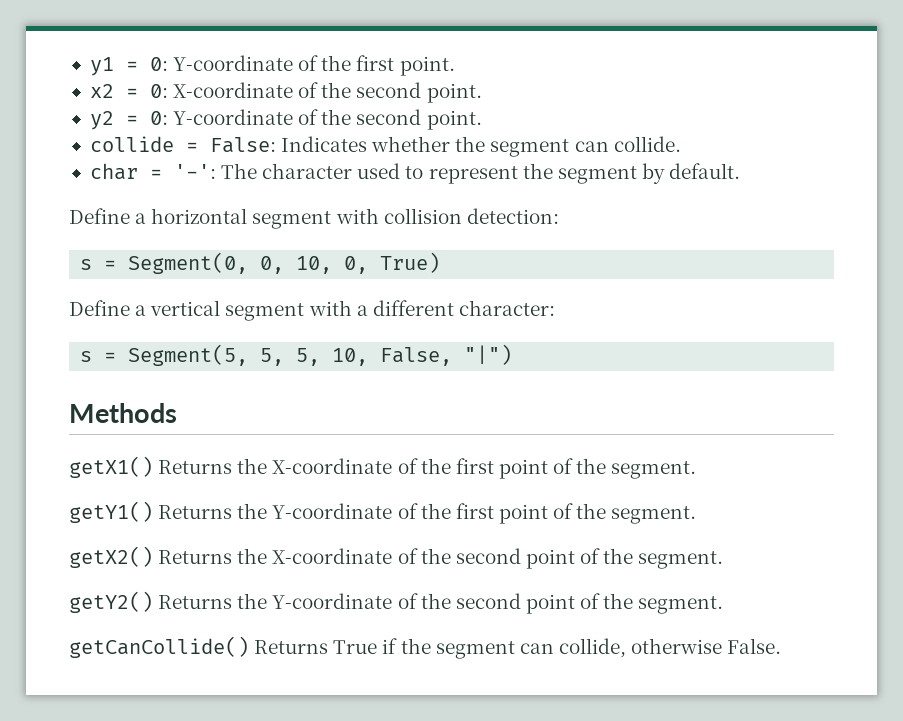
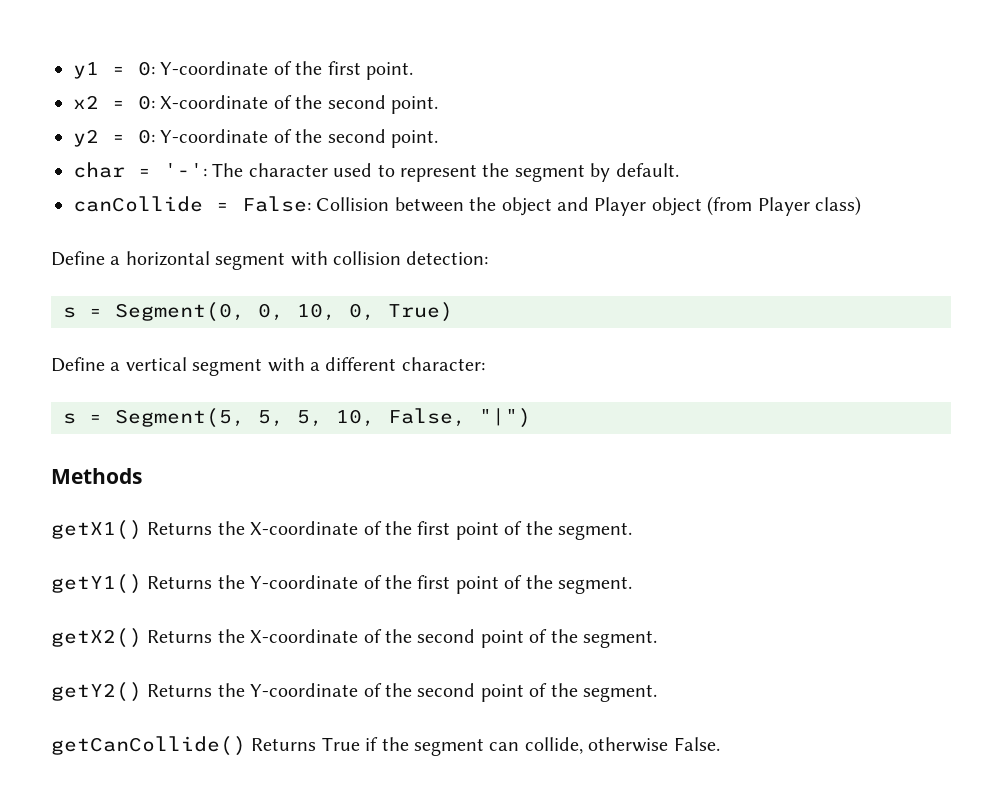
[89,136,681,157] // collide = False: Indicates whether the segment can collide. -> (438, 139) none
(741, 171) none -> [73,196,861,216] // canCollide = False: Collision between the object and Player object (from Player class)

